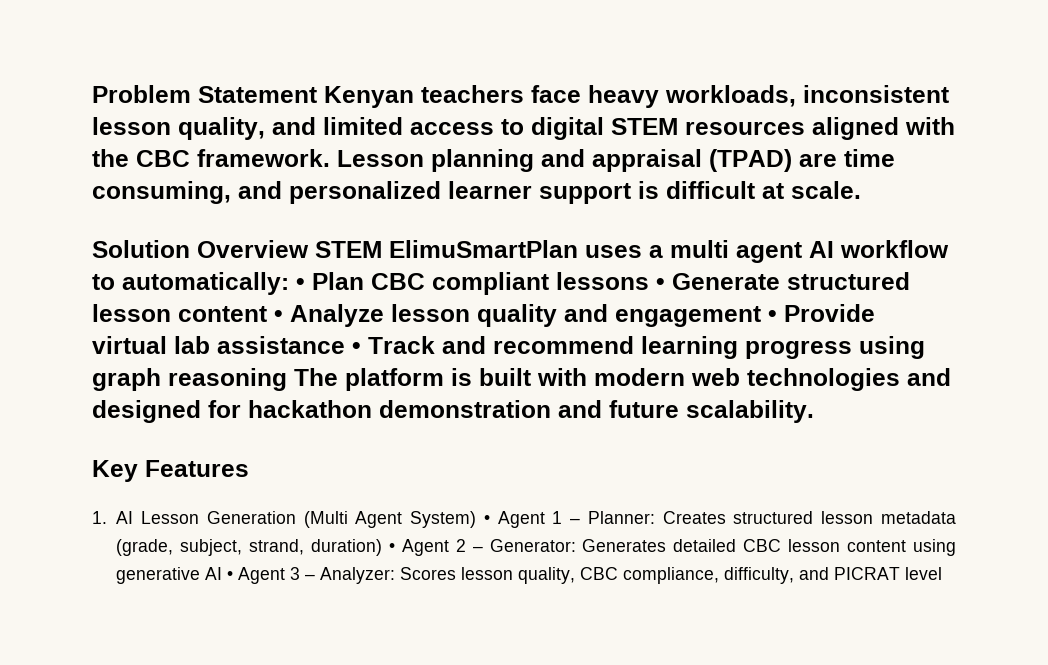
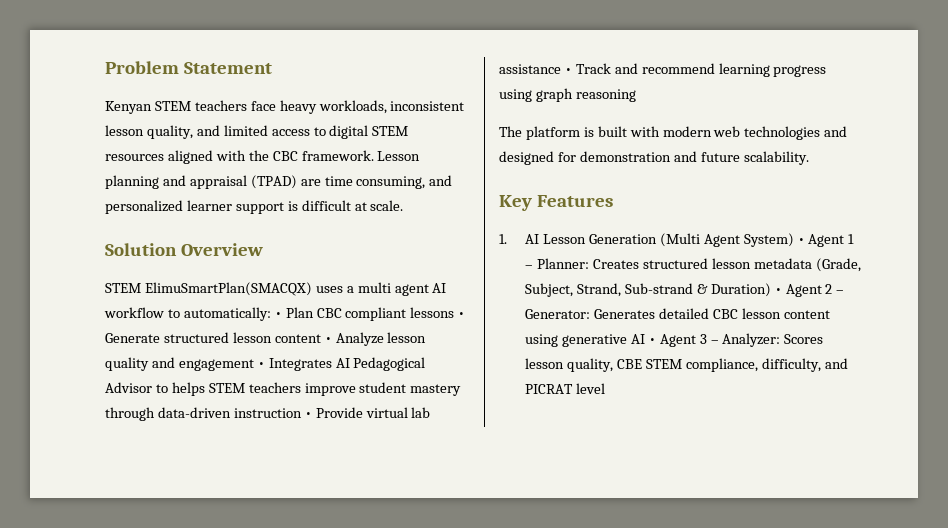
[324,86,414,108] Kenyan -> [105,101,191,114] // Kenyan STEM
[315,240,578,258] STEM ElimuSmartPlan -> [105,282,312,296] // STEM ElimuSmartPlan(SMACQX)
(777, 316) none -> [268,357,426,371] [105,382,462,396] [105,407,312,421] Integrates AI Pedagogical Advisor to helps STEM teachers improve student mastery through data-driven instruction •
(287, 379) none -> (636, 95) //
[248,400,372,418] hackathon -> (576, 157) none
[116,539,382,556] (grade, subject, strand, duration) -> [815,258,861,272] [525,283,771,297] (Grade, Subject, Strand, Sub-strand & Duration)
[580,567,619,580] CBC -> [616,359,682,369] CBE STEM

